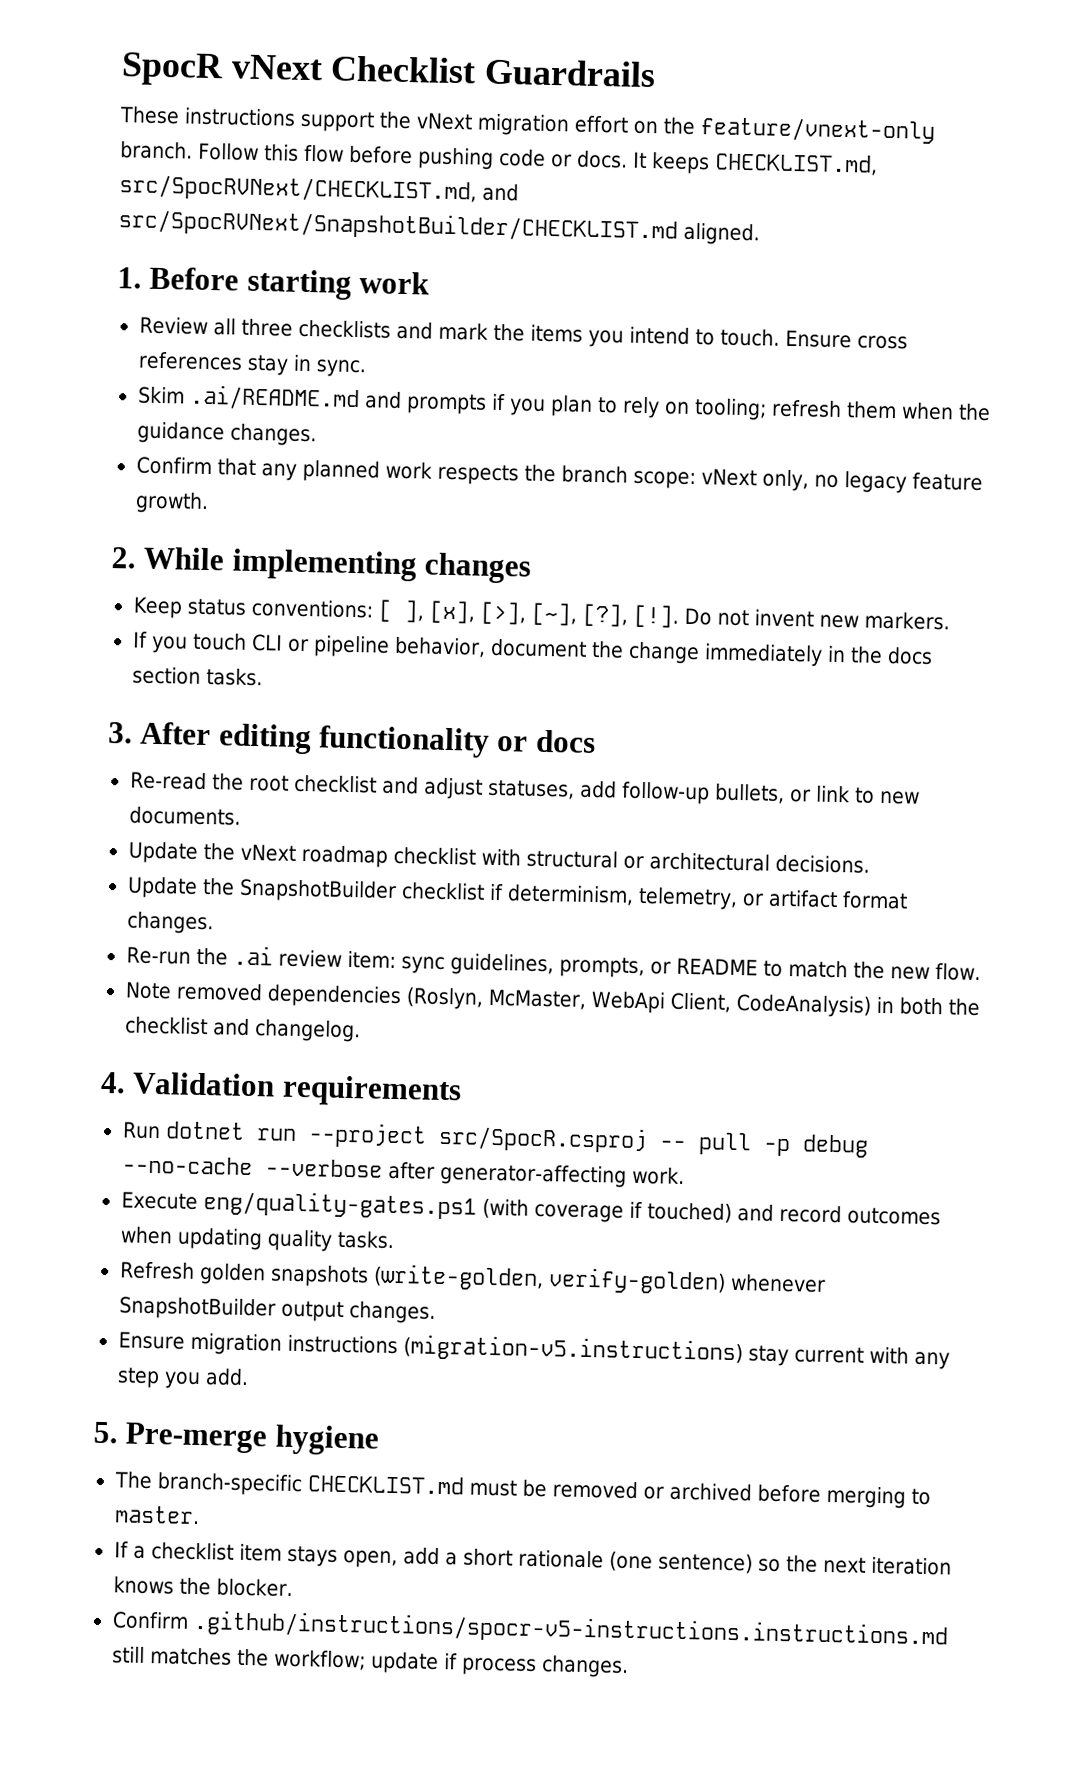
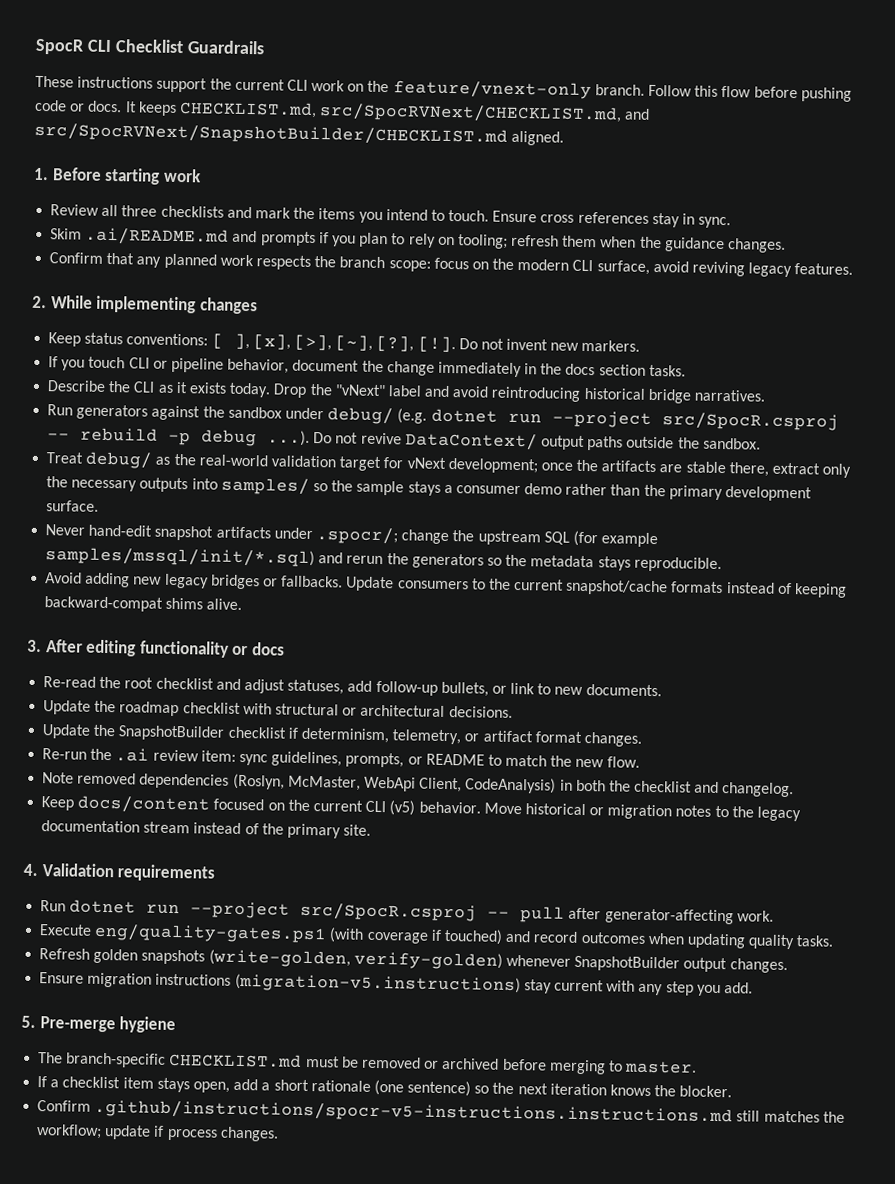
[230,54,323,81] vNext -> [86,39,112,53] CLI
[416,112,629,137] vNext migration effort -> [234,78,346,92] current CLI work
[700,468,983,494] [134,491,209,514] vNext only, no legacy feature growth. -> [433,257,854,278] focus on the modern CLI surface, avoid reviving legacy features.
(263, 677) none -> [47,380,766,404] [47,404,839,431] [47,427,761,451] [46,451,852,478] [46,476,813,502] [46,500,100,512] [45,524,659,548] [45,547,722,573] [45,572,848,598] [44,596,243,612] // Describe the CLI as it exists today. Drop the "vNext" label and avoid reintroducing historical bridge narratives. // Run generators against the sandbox under debug/ (e.g. dotnet run --project src/SpocR.csproj -- rebuild -p debug ...). Do not revive DataContext/ output paths outside the sandbox. // Treat debug/ as the real-world validation target for vNext development; once the artifacts are stable there, extract only the necessary outputs into samples/ so the sample stays a consumer demo rather than the primary development surface. // Never hand-edit snapshot artifacts under .spocr/; change the upstream SQL (for example samples/mssql/init/*.sql) and rerun the generators so the metadata stays reproducible. // Avoid adding new legacy bridges or fallbacks. Update consumers to the current snapshot/cache formats instead of keeping backward-compat shims alive.
[239,843,296,862] vNext -> (117, 706) none
(361, 1031) none -> [41,795,802,822] [41,820,372,839] // Keep docs/content focused on the current CLI (v5) behavior. Move historical or migration notes to the legacy documentation stream instead of the primary site.
[762,1134,869,1158] [121,1155,383,1178] -p debug --no-cache --verbose -> (566, 914) none

